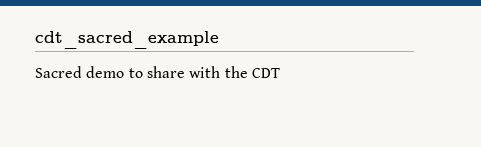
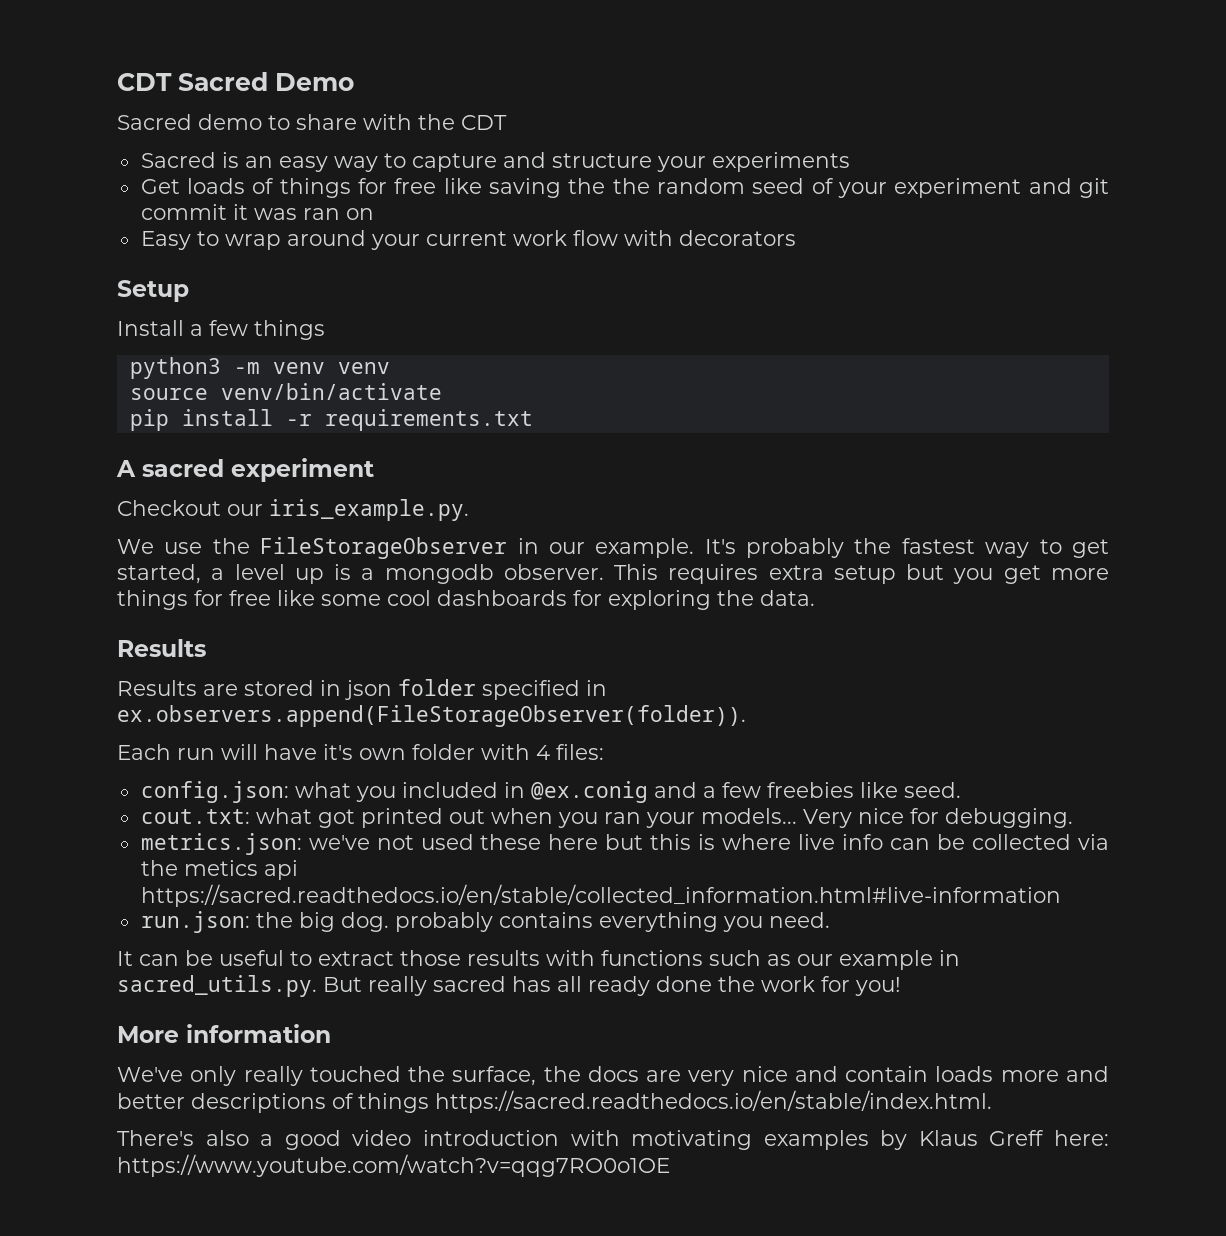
[35,31,219,49] cdt_sacred_example -> [117,72,354,91] CDT Sacred Demo
(280, 73) none -> [140,152,850,172] [140,178,1110,198] [140,204,374,220] [140,230,796,250] [117,280,189,302] [117,320,325,340] [129,357,390,379] [129,383,442,400] [129,409,533,431] [116,458,374,482] [117,499,469,521] [117,537,1109,559] [117,564,1109,584] [117,590,815,610] [117,639,206,657] [117,679,607,700] [117,705,746,727] [117,744,604,760] [140,781,961,803] [140,808,1073,828] [140,833,1110,855] [140,860,298,880] [140,884,1061,907] [140,911,830,933] [117,950,960,970] [117,975,901,997] [117,1024,331,1043] [117,1066,1109,1086] [117,1090,992,1113] [117,1130,1110,1150] [117,1154,670,1177] // Sacred is an easy way to capture and structure your experiments // Get loads of things for free like saving the the random seed of your experiment and git commit it was ran on // Easy to wrap around your current work flow with decorators // Setup // Install a few things // python3 -m venv venv // source venv/bin/activate // pip install -r requirements.txt // A sacred experiment // Checkout our iris_example.py. // We use the FileStorageObserver in our example. It's probably the fastest way to get started, a level up is a mongodb observer. This requires extra setup but you get more things for free like some cool dashboards for exploring the data. // Results // Results are stored in json folder specified in ex.observers.append(FileStorageObserver(folder)). // Each run will have it's own folder with 4 files: // config.json: what you included in @ex.conig and a few freebies like seed. // cout.txt: what got printed out when you ran your models... Very nice for debugging. // metrics.json: we've not used these here but this is where live info can be collected via the metics api https://sacred.readthedocs.io/en/stable/collected_information.html#live-information // run.json: the big dog. probably contains everything you need. // It can be useful to extract those results with functions such as our example in sacred_utils.py. But really sacred has all ready done the work for you! // More information // We've only really touched the surface, the docs are very nice and contain loads more and better descriptions of things https://sacred.readthedocs.io/en/stable/index.html. // There's also a good video introduction with motivating examples by Klaus Greff here: https://www.youtube.com/watch?v=qqg7RO0o1OE

